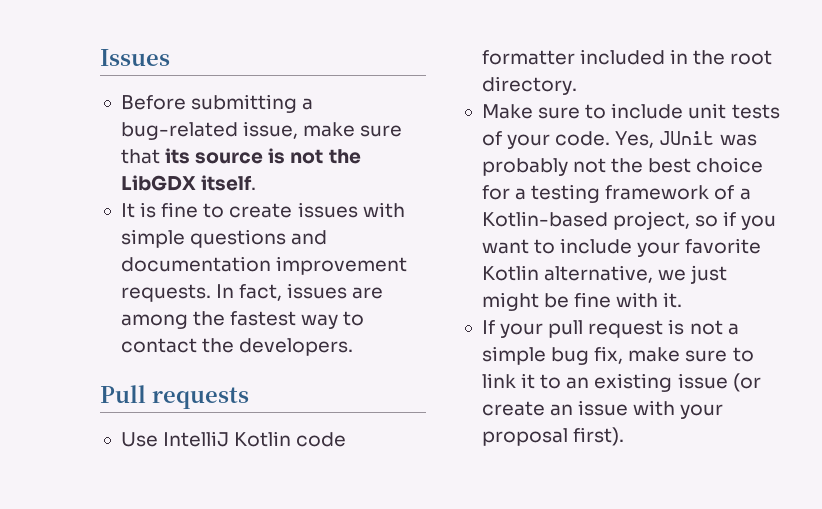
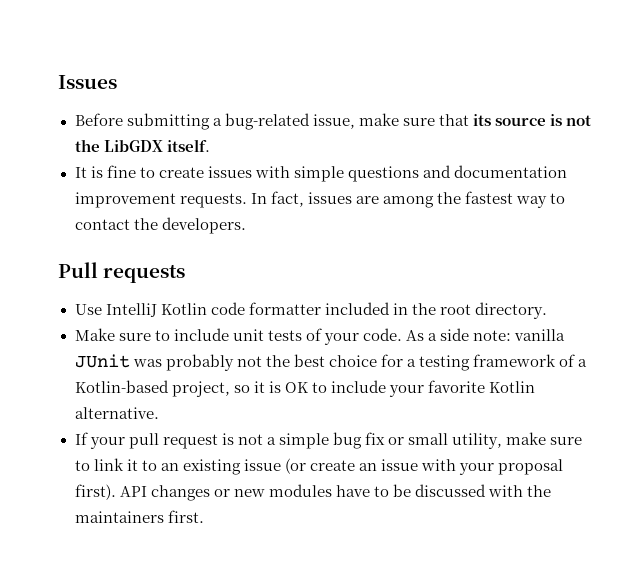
[615,131,655,148] Yes, -> [405,328,566,341] As a side note: vanilla
[723,211,777,230] [481,239,529,254] if you want -> [253,381,308,393] it is OK
[544,265,728,284] [481,292,683,311] alternative, we just might be fine with it. -> [74,407,159,419] alternative.
[594,346,624,364] fix, -> [364,432,503,449] fix or small utility,
(625, 436) none -> [119,484,552,501] [74,510,204,523] API changes or new modules have to be discussed with the maintainers first.

